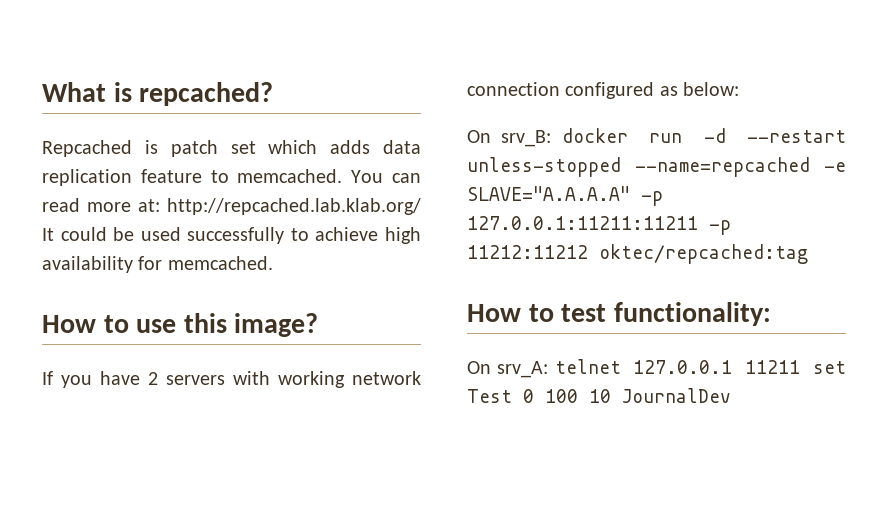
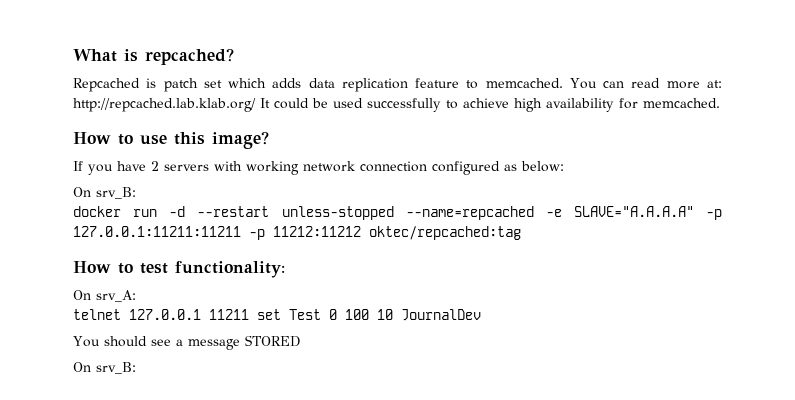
(552, 138) none -> (136, 193) //
(549, 369) none -> (136, 296) //
(731, 395) none -> [73,335,301,350] [73,362,136,374] // You should see a message STORED // On srv_B:

